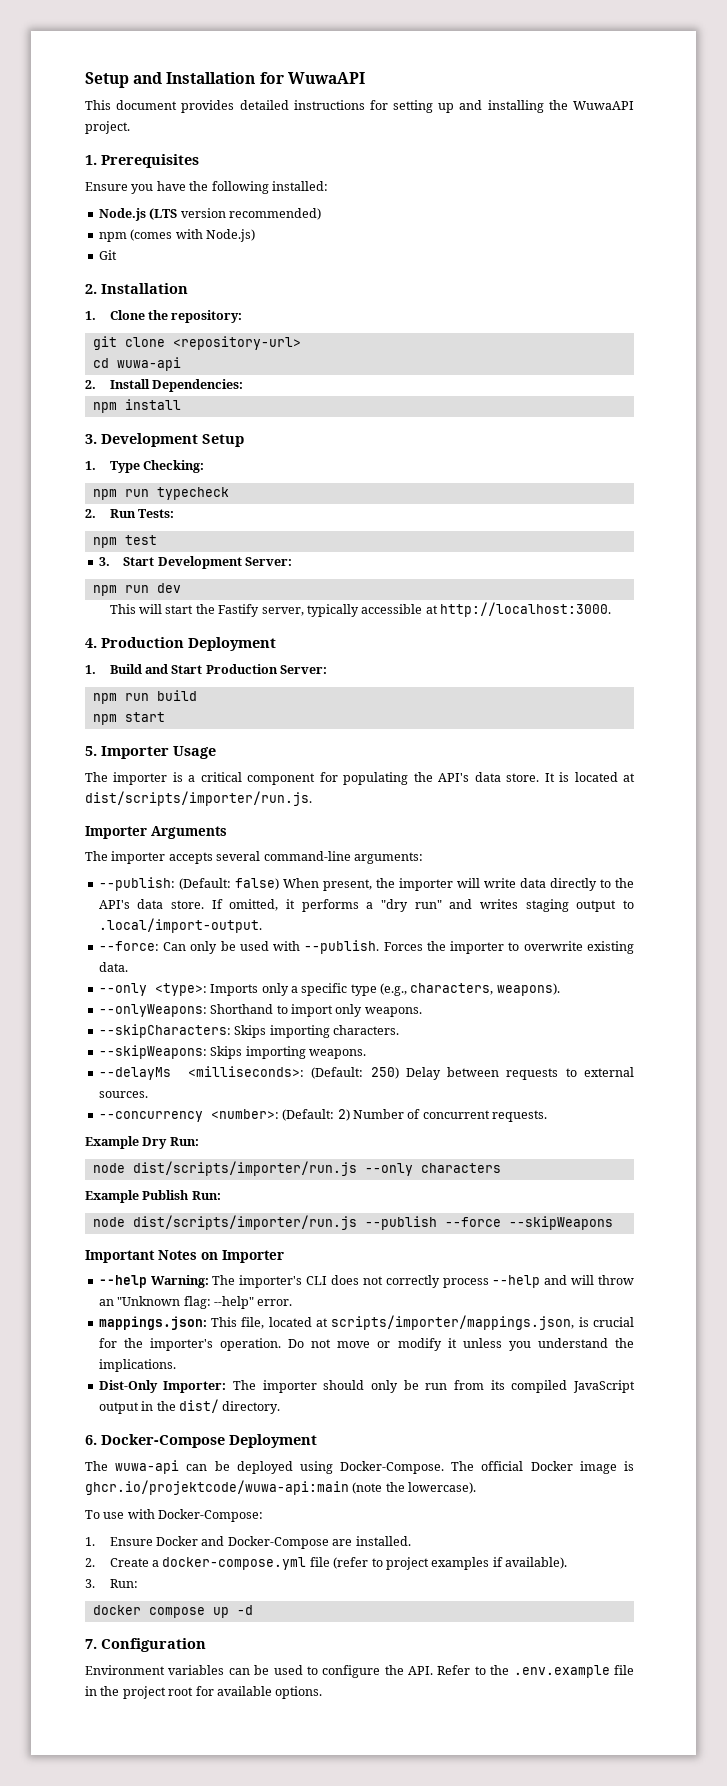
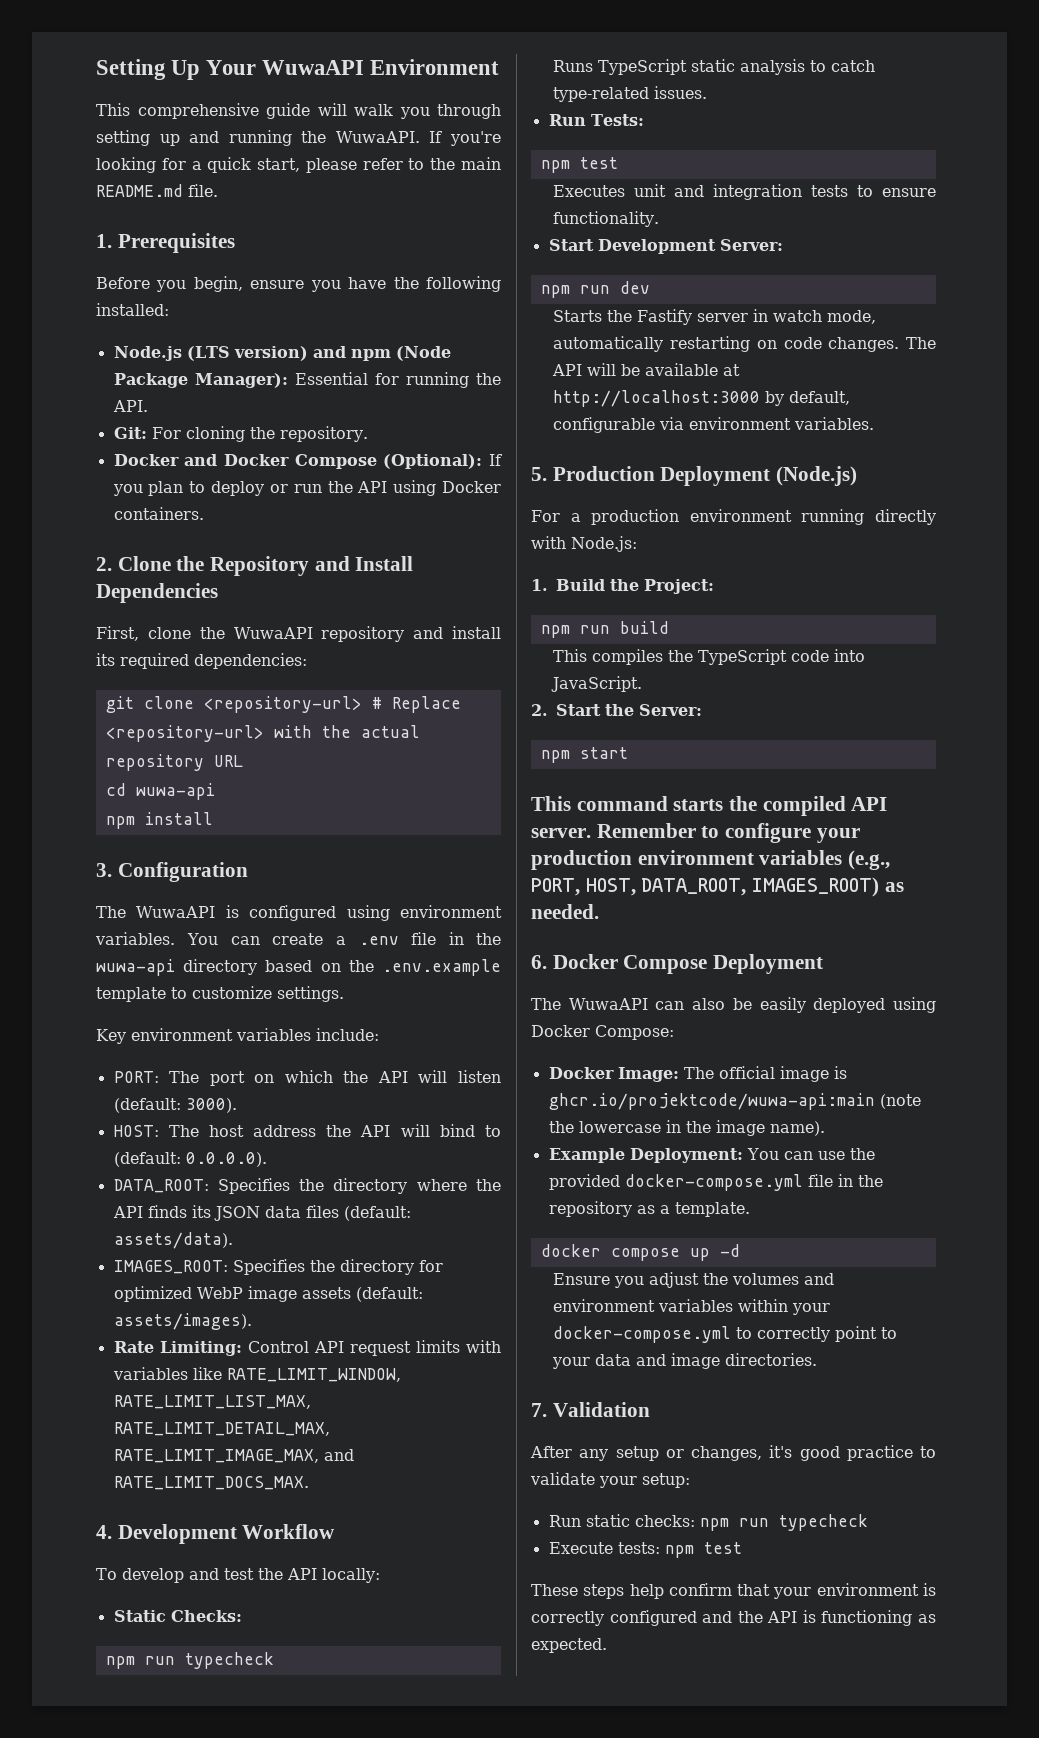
[85,72,365,88] [85,100,634,113] [85,121,130,134] [85,154,199,168] [85,182,128,191] Setup and Installation for WuwaAPI // This document provides detailed instructions for setting up and installing the WuwaAPI project. // 1. Prerequisites // Ensure -> [96,59,500,80] [96,103,501,119] [96,130,501,146] [96,157,501,173] [96,184,218,197] [96,233,235,253] [96,276,305,292] Setting Up Your WuwaAPI Environment // This comprehensive guide will walk you through setting up and running the WuwaAPI. If you're looking for a quick start, please refer to the main README.md file. // 1. Prerequisites // Before you begin, ensure
[180,208,321,220] [98,229,255,242] [98,250,117,260] [85,283,188,294] [85,310,243,323] [92,336,301,350] version recommended) // npm (comes with Node.js) // Git // 2. Installation // 1. Clone the repository: // git clone <repository-url> -> [233,346,451,361] [113,372,501,388] [112,400,148,412] [113,426,368,442] [113,454,502,469] [112,480,501,496] [113,507,204,520] [96,556,414,576] [96,583,218,603] [96,626,501,642] [96,653,307,669] [105,696,461,713] [105,725,420,742] [105,754,243,771] version) and npm (Node Package Manager): Essential for running the API. // Git: For cloning the repository. // Docker and Docker Compose (Optional): If you plan to deploy or run the API using Docker containers. // 2. Clone the Repository and Install Dependencies // First, clone the WuwaAPI repository and install its required dependencies: // git clone <repository-url> # Replace <repository-url> with the actual repository URL
[85,379,244,392] // 2. Install Dependencies: -> (215, 791) none
[101,433,244,447] [85,460,205,473] [92,487,229,500] [85,509,175,518] [92,535,157,548] [98,557,110,566] Development Setup // 1. Type Checking: // npm run typecheck // 2. Run Tests: // npm test // 3. -> [117,862,248,882] [96,905,502,921] [95,932,501,945] [96,959,501,976] [96,986,344,1002] [96,1028,379,1044] [113,1070,502,1086] [113,1098,237,1113] [113,1124,502,1137] [113,1152,267,1167] [113,1178,501,1194] [112,1205,411,1221] [113,1232,233,1249] [113,1259,443,1275] [113,1286,423,1302] [113,1313,252,1330] [113,1340,501,1356] [112,1367,401,1382] [113,1395,311,1409] [113,1422,330,1436] [113,1449,354,1463] [113,1476,309,1490] [96,1524,336,1544] [96,1568,380,1583] [113,1610,242,1622] [105,1652,274,1669] [553,59,876,75] [553,86,708,102] [548,114,644,126] [540,157,618,173] [553,184,936,200] [553,211,660,227] Configuration // The WuwaAPI is configured using environment variables. You can create a .env file in the wuwa-api directory based on the .env.example template to customize settings. // Key environment variables include: // PORT: The port on which the API will listen (default: 3000). // HOST: The host address the API will bind to (default: 0.0.0.0). // DATA_ROOT: Specifies the directory where the API finds its JSON data files (default: assets/data). // IMAGES_ROOT: Specifies the directory for optimized WebP image assets (default: assets/images). // Rate Limiting: Control API request limits with variables like RATE_LIMIT_WINDOW, RATE_LIMIT_LIST_MAX, RATE_LIMIT_DETAIL_MAX, RATE_LIMIT_IMAGE_MAX, and RATE_LIMIT_DOCS_MAX. // 4. Development Workflow // To develop and test the API locally: // Static Checks: // npm run typecheck // Runs TypeScript static analysis to catch type-related issues. // Run Tests: // npm test // Executes unit and integration tests to ensure functionality. //
[109,602,612,617] [85,637,276,651] [85,664,328,674] [92,690,197,704] [92,712,165,725] [85,746,216,759] [85,772,635,785] [85,791,312,806] [85,826,227,839] [85,851,423,864] [98,877,634,891] [98,899,634,912] [98,918,262,933] [98,940,634,954] [98,962,128,972] [98,983,560,996] [98,1004,422,1017] [98,1024,399,1038] [98,1045,366,1059] [98,1066,635,1080] [98,1091,148,1098] [98,1109,547,1122] [85,1136,199,1149] [92,1161,501,1176] [85,1190,221,1203] [92,1215,613,1230] [85,1250,284,1263] [98,1275,635,1288] [98,1296,293,1309] [98,1315,634,1330] [98,1338,635,1351] [98,1359,176,1372] [98,1380,636,1393] [98,1399,281,1414] This will start the Fastify server, typically accessible at http://localhost:3000. // 4. Production Deployment // 1. Build and Start Production Server: // npm run build // npm start // 5. Importer Usage // The importer is a critical component for populating the API's data store. It is located at dist/scripts/importer/run.js. // Importer Arguments // The importer accepts several command-line arguments: // --publish: (Default: false) When present, the importer will write data directly to the API's data store. If omitted, it performs a "dry run" and writes staging output to .local/import-output. // --force: Can only be used with --publish. Forces the importer to overwrite existing data. // --only <type>: Imports only a specific type (e.g., characters, weapons). // --onlyWeapons: Shorthand to import only weapons. // --skipCharacters: Skips importing characters. // --skipWeapons: Skips importing weapons. // --delayMs <milliseconds>: (Default: 250) Delay between requests to external sources. // --concurrency <number>: (Default: 2) Number of concurrent requests. // Example Dry Run: // node dist/scripts/importer/run.js --only characters // Example Publish Run: // node dist/scripts/importer/run.js --publish --force --skipWeapons // Important Notes on Importer // --help Warning: The importer's CLI does not correctly process --help and will throw an "Unknown flag: --help" error. // mappings.json: This file, located at scripts/importer/mappings.json, is crucial for the importer's operation. Do not move or modify it unless you understand the implications. // Dist-Only Importer: The importer should only be run from its compiled JavaScript output in the dist/ directory. -> [553,309,877,325] [553,336,936,352] [552,363,741,376] [553,390,851,407] [553,417,875,433] [531,466,858,486] [531,509,936,525] [531,536,637,552] [531,579,714,594] [540,621,669,638] [553,649,866,665] [551,676,643,692] [531,704,702,716] [540,747,628,763] [531,796,888,816] [531,823,860,843] [531,850,891,870] [531,877,904,897] [531,904,599,919] Starts the Fastify server in watch mode, automatically restarting on code changes. The API will be available at http://localhost:3000 by default, configurable via environment variables. // 5. Production Deployment (Node.js) // For a production environment running directly with Node.js: // 1. Build the Project: // npm run build // This compiles the TypeScript code into JavaScript. // 2. Start the Server: // npm start // This command starts the compiled API server. Remember to configure your production environment variables (e.g., PORT, HOST, DATA_ROOT, IMAGES_ROOT) as needed.
[101,1434,225,1448] Docker-Compose -> [552,954,708,974] Docker Compose
[115,1460,445,1474] wuwa-api can be deployed using Docker-Compose. -> [568,997,936,1013] [531,1025,674,1040] [548,1067,679,1082] WuwaAPI can also be easily deployed using Docker Compose: // Docker Image:
[530,1461,573,1471] Docker -> (775, 1072) none
[408,1482,477,1494] [85,1509,264,1522] [85,1536,411,1549] [85,1557,568,1570] [85,1579,138,1588] [92,1605,253,1618] [85,1638,206,1652] [85,1665,634,1678] [85,1686,323,1699] lowercase). // To use with Docker-Compose: // 1. Ensure Docker and Docker-Compose are installed. // 2. Create a docker-compose.yml file (refer to project examples if available). // 3. Run: // docker compose up -d // 7. Configuration // Environment variables can be used to configure the API. Refer to the .env.example file in the project root for available options. -> [578,1120,825,1136] [548,1148,875,1163] [548,1174,883,1191] [548,1201,750,1217] [540,1244,740,1261] [553,1272,835,1288] [553,1299,831,1315] [553,1326,898,1343] [552,1353,818,1369] [531,1402,650,1417] [530,1445,936,1461] [530,1472,690,1488] [548,1514,868,1531] [548,1542,742,1558] [531,1583,936,1599] [531,1610,936,1626] [531,1638,607,1653] lowercase in the image name). // Example Deployment: You can use the provided docker-compose.yml file in the repository as a template. // docker compose up -d // Ensure you adjust the volumes and environment variables within your docker-compose.yml to correctly point to your data and image directories. // 7. Validation // After any setup or changes, it's good practice to validate your setup: // Run static checks: npm run typecheck // Execute tests: npm test // These steps help confirm that your environment is correctly configured and the API is functioning as expected.

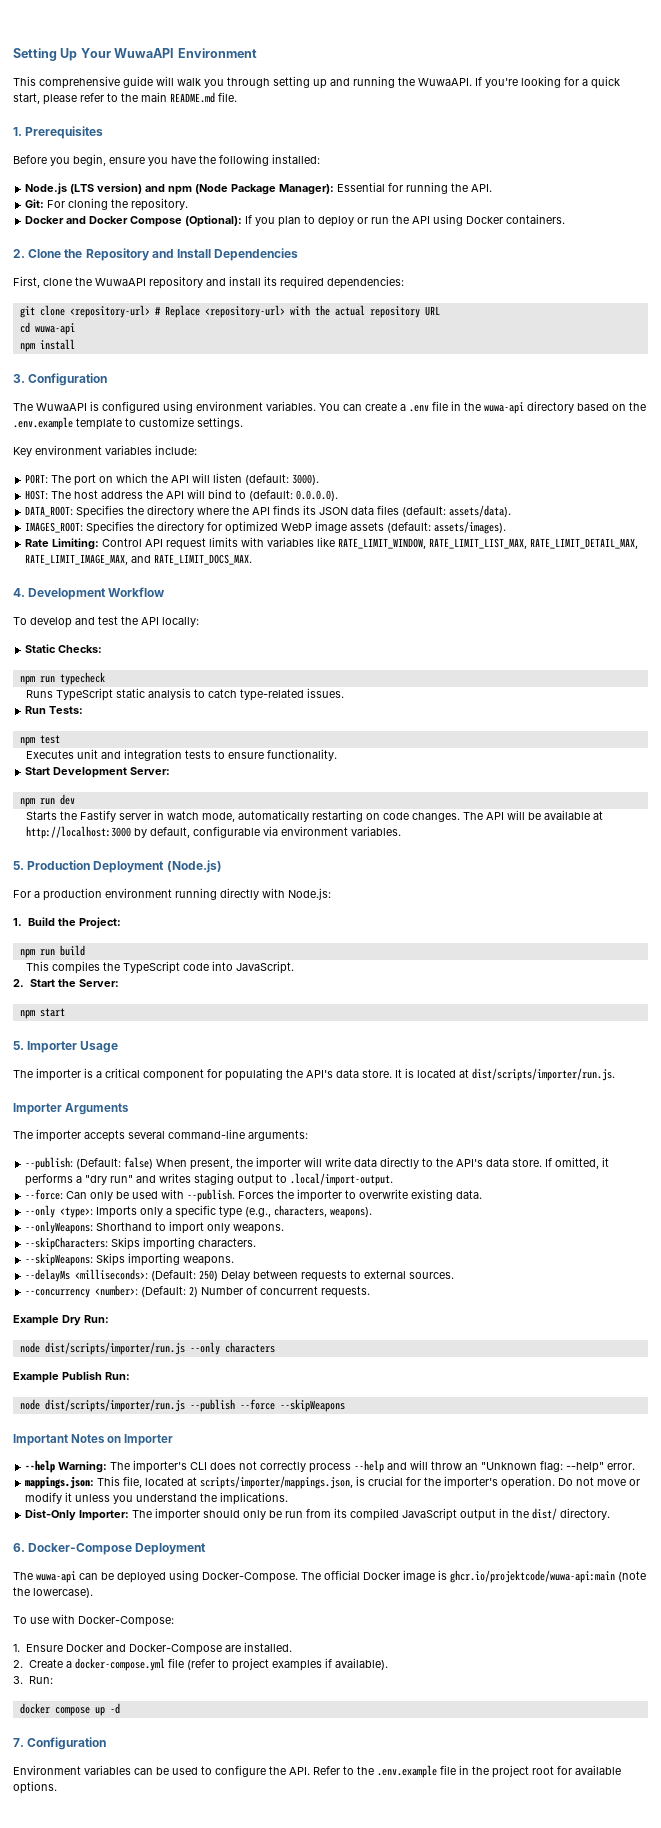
[531,796,888,816] [531,823,860,843] [531,850,891,870] [531,877,904,897] [531,904,599,919] This command starts the compiled API server. Remember to configure your production environment variables (e.g., PORT, HOST, DATA_ROOT, IMAGES_ROOT) as needed. -> [13,1041,119,1053] [13,1068,615,1081] [13,1103,130,1115] [13,1129,308,1142] [25,1157,610,1170] [25,1173,394,1186] [25,1189,483,1202] [25,1205,373,1218] [25,1221,285,1234] [25,1237,257,1250] [25,1253,235,1266] [25,1269,455,1282] [25,1285,371,1298] [13,1315,109,1326] [19,1342,275,1355] [13,1371,130,1383] [19,1399,345,1412] [13,1434,174,1446] [25,1460,636,1473] [25,1476,641,1489] [25,1492,289,1505] [25,1508,611,1521] 5. Importer Usage // The importer is a critical component for populating the API's data store. It is located at dist/scripts/importer/run.js. // Importer Arguments // The importer accepts several command-line arguments: // --publish: (Default: false) When present, the importer will write data directly to the API's data store. If omitted, it performs a "dry run" and writes staging output to .local/import-output. // --force: Can only be used with --publish. Forces the importer to overwrite existing data. // --only <type>: Imports only a specific type (e.g., characters, weapons). // --onlyWeapons: Shorthand to import only weapons. // --skipCharacters: Skips importing characters. // --skipWeapons: Skips importing weapons. // --delayMs <milliseconds>: (Default: 250) Delay between requests to external sources. // --concurrency <number>: (Default: 2) Number of concurrent requests. // Example Dry Run: // node dist/scripts/importer/run.js --only characters // Example Publish Run: // node dist/scripts/importer/run.js --publish --force --skipWeapons // Important Notes on Importer // --help Warning: The importer's CLI does not correctly process --help and will throw an "Unknown flag: --help" error. // mappings.json: This file, located at scripts/importer/mappings.json, is crucial for the importer's operation. Do not move or modify it unless you understand the implications. // Dist-Only Importer: The importer should only be run from its compiled JavaScript output in the dist/ directory.
[552,954,708,974] Docker Compose -> [28,1543,133,1555] Docker-Compose
[568,997,936,1013] [531,1025,674,1040] [548,1067,679,1082] WuwaAPI can also be easily deployed using Docker Compose: // Docker Image: -> [36,1570,298,1583] wuwa-api can be deployed using Docker-Compose.
(775, 1072) none -> [363,1572,400,1580] Docker
[578,1120,825,1136] [548,1148,875,1163] [548,1174,883,1191] [548,1201,750,1217] [540,1244,740,1261] [553,1272,835,1288] [553,1299,831,1315] [553,1326,898,1343] [552,1353,818,1369] [531,1402,650,1417] [530,1445,936,1461] [530,1472,690,1488] [548,1514,868,1531] [548,1542,742,1558] [531,1583,936,1599] [531,1610,936,1626] [531,1638,607,1653] lowercase in the image name). // Example Deployment: You can use the provided docker-compose.yml file in the repository as a template. // docker compose up -d // Ensure you adjust the volumes and environment variables within your docker-compose.yml to correctly point to your data and image directories. // 7. Validation // After any setup or changes, it's good practice to validate your setup: // Run static checks: npm run typecheck // Execute tests: npm test // These steps help confirm that your environment is correctly configured and the API is functioning as expected. -> [33,1588,93,1598] [13,1614,174,1627] [13,1642,292,1655] [13,1658,388,1671] [13,1676,53,1684] [19,1703,120,1716] [13,1737,107,1750] [13,1765,621,1778] [13,1781,57,1794] lowercase). // To use with Docker-Compose: // 1. Ensure Docker and Docker-Compose are installed. // 2. Create a docker-compose.yml file (refer to project examples if available). // 3. Run: // docker compose up -d // 7. Configuration // Environment variables can be used to configure the API. Refer to the .env.example file in the project root for available options.

